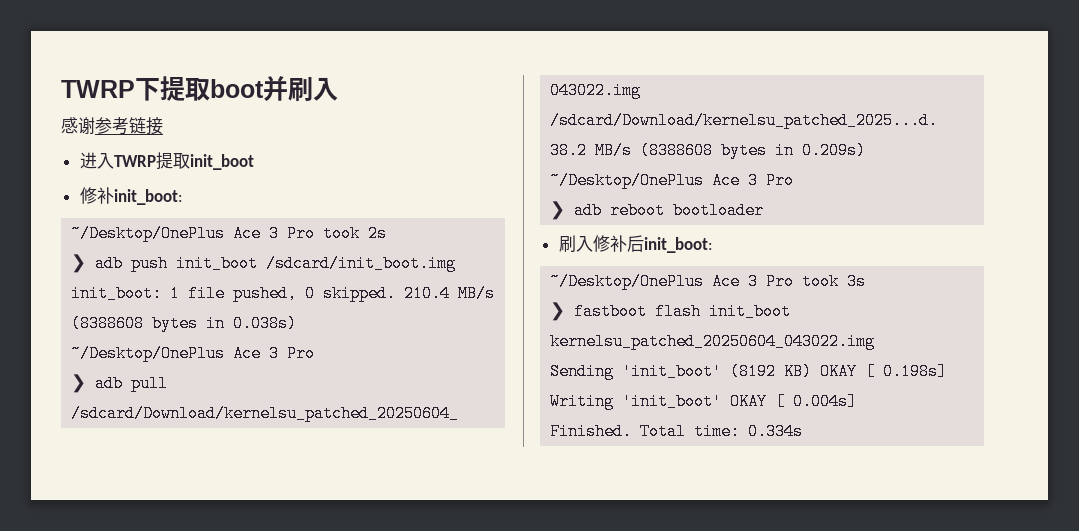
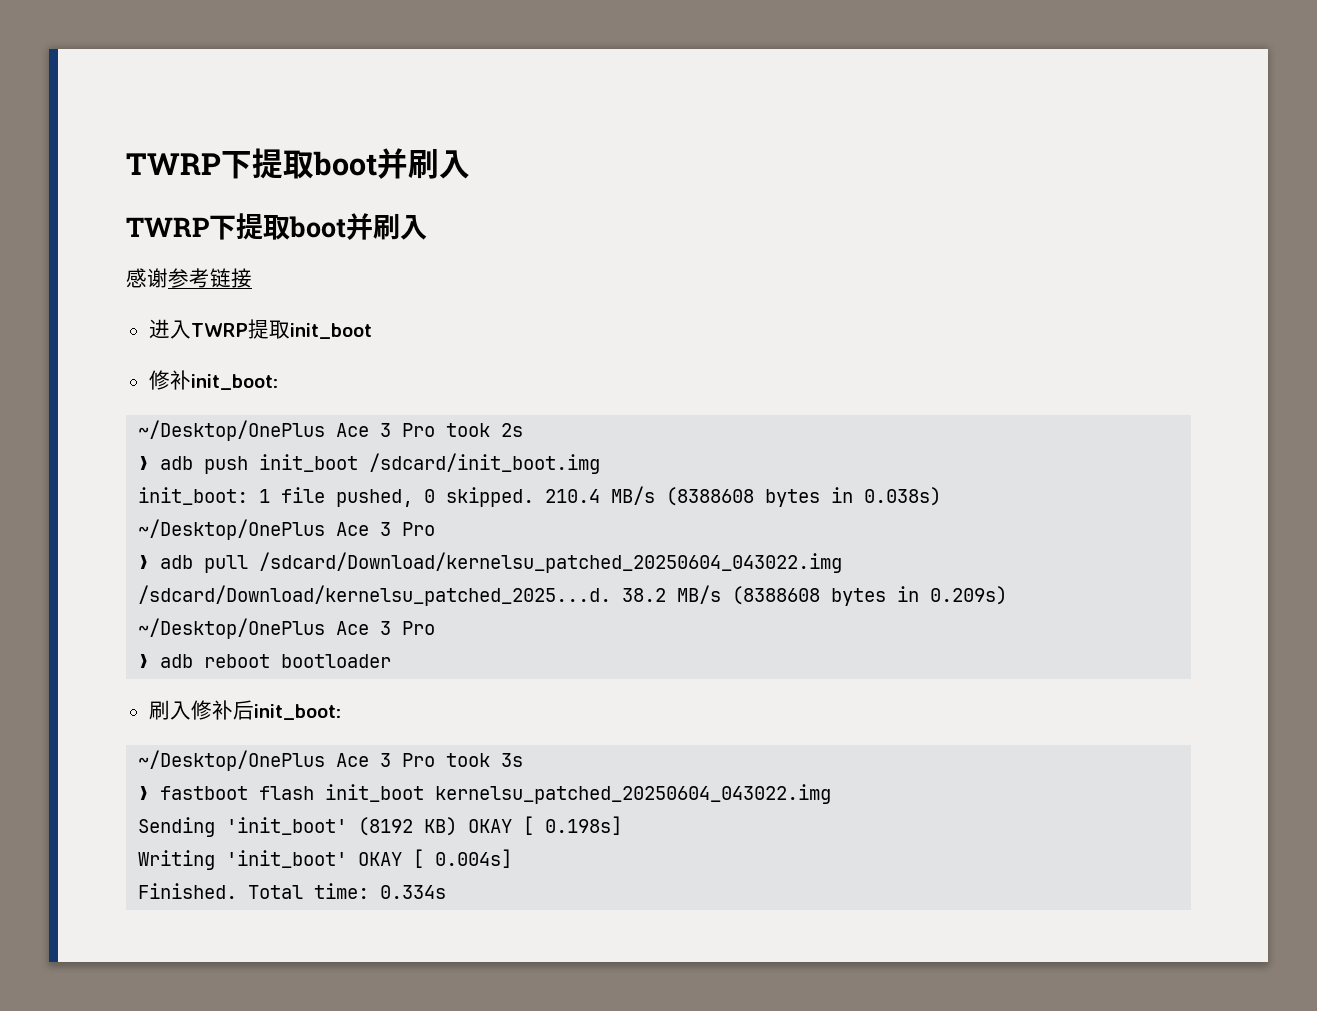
[61,76,338,101] TWRP下提取boot并刷入 -> [126,148,470,179] [126,213,427,240] TWRP下提取boot并刷入 // TWRP下提取boot并刷入

